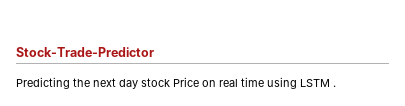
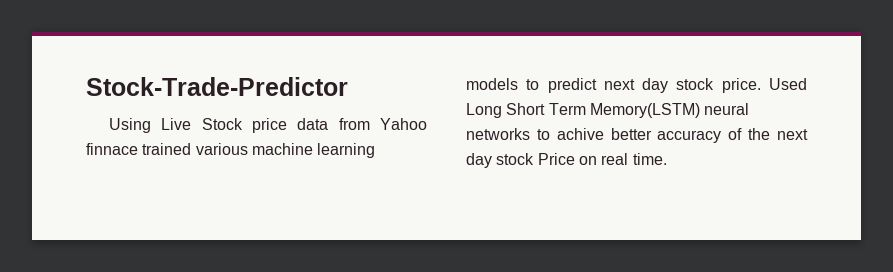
[16,77,70,89] Predicting -> [108,118,427,133] [86,143,376,158] [466,78,807,93] [466,103,750,118] [466,128,743,143] Using Live Stock price data from Yahoo finnace trained various machine learning models to predict next day stock price. Used Long Short Term Memory(LSTM) neural networks to achive better accuracy of
[241,77,336,89] time using LSTM . -> [632,153,667,165] time.

